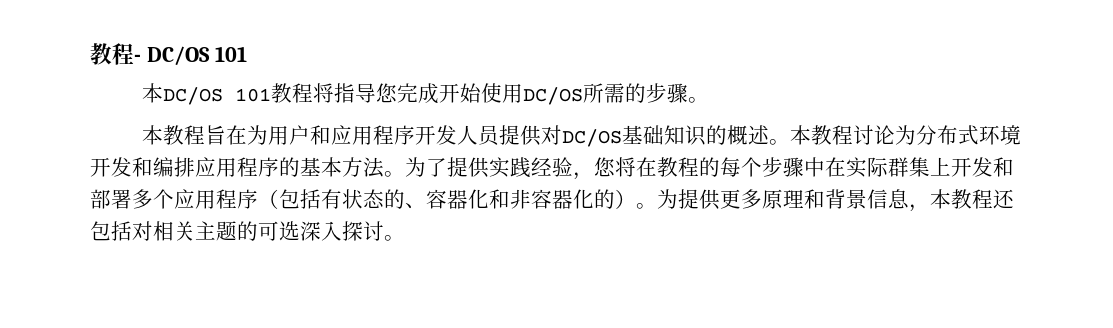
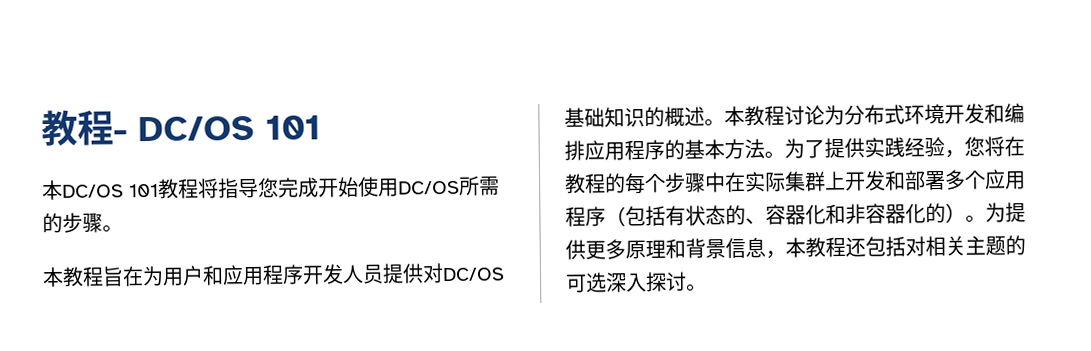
[888,157,930,177] 群集 -> [784,171,826,192] 集群

